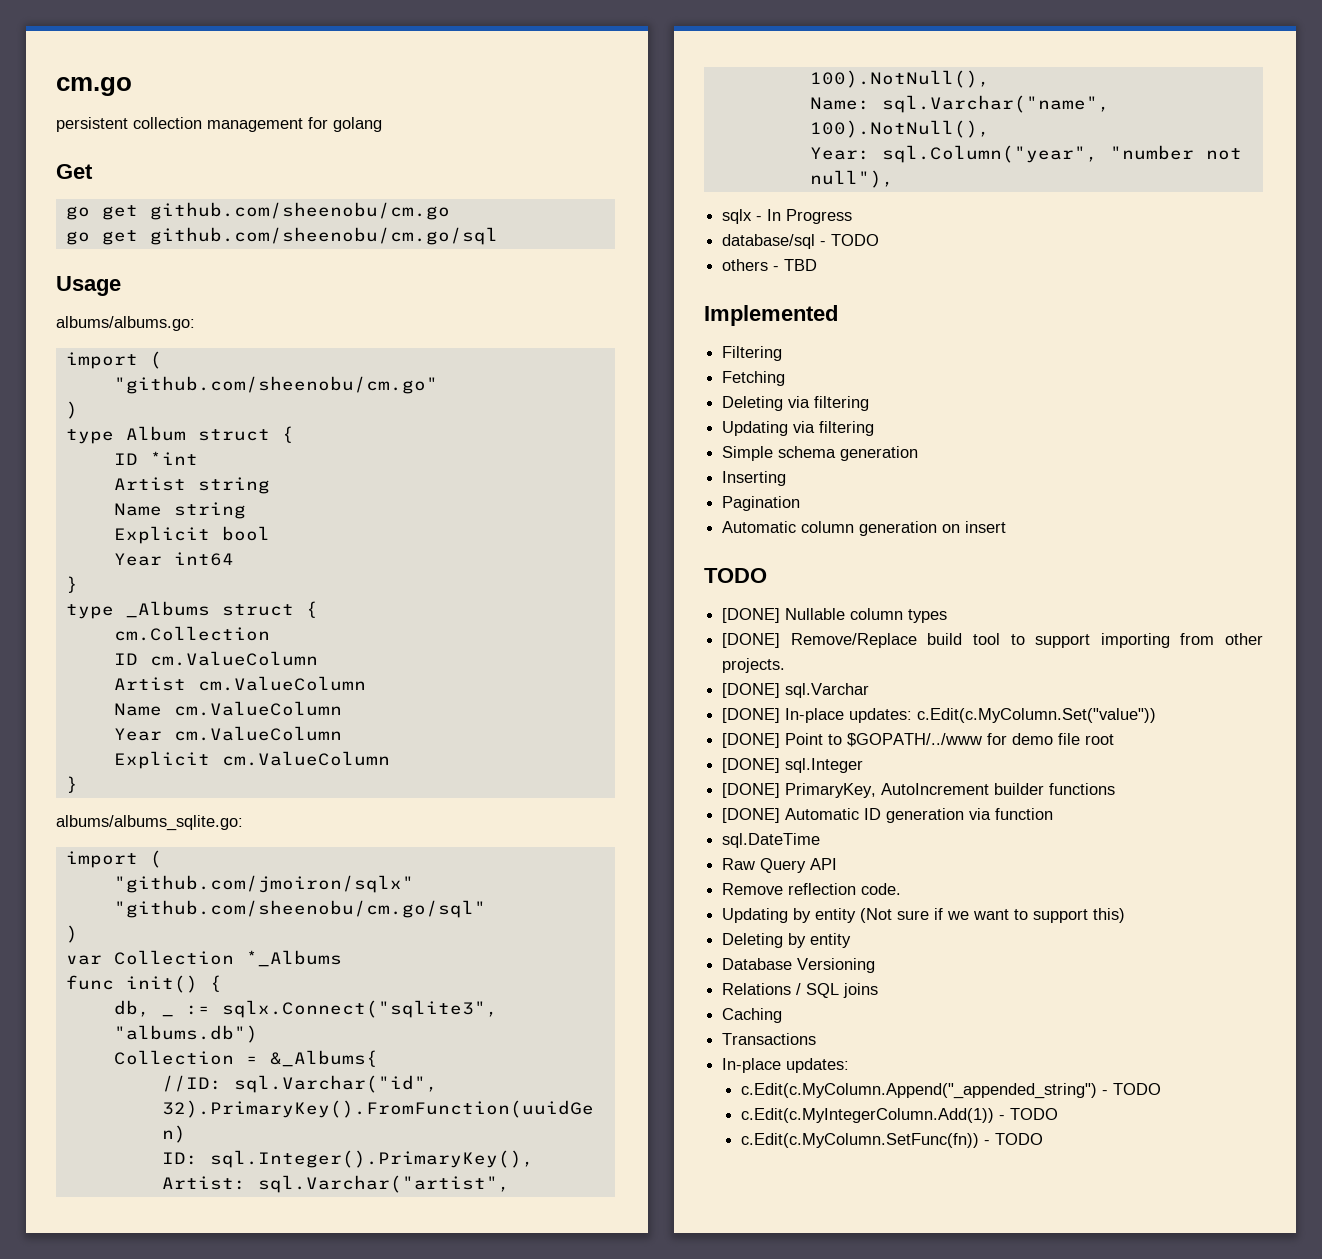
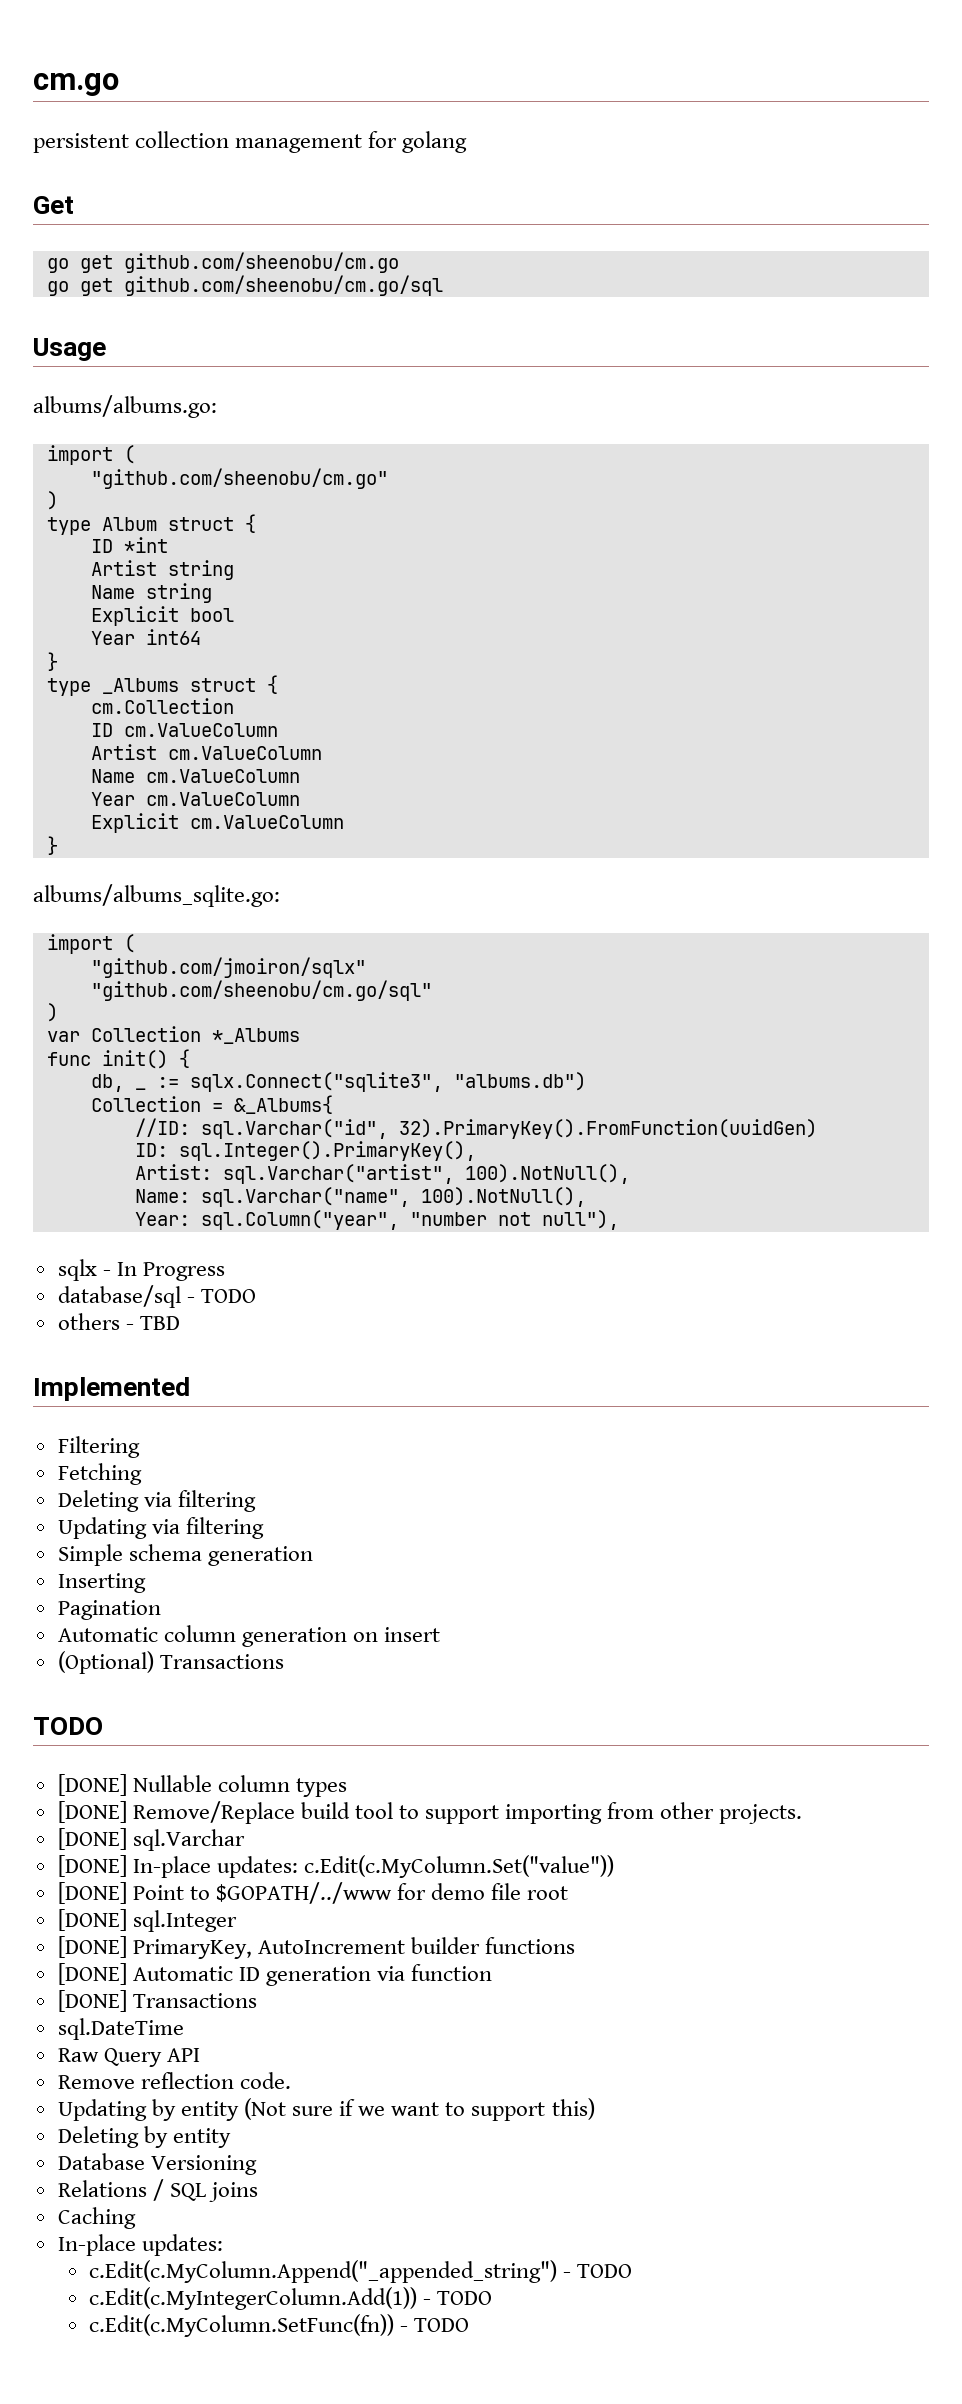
(1007, 527) none -> [57,1651,284,1674] // (Optional) Transactions
(1054, 814) none -> [57,1990,257,2012] // [DONE] Transactions
[722,1033,817,1045] // Transactions -> (136, 2218) none

